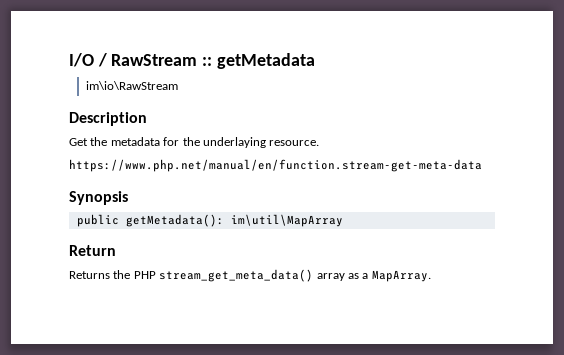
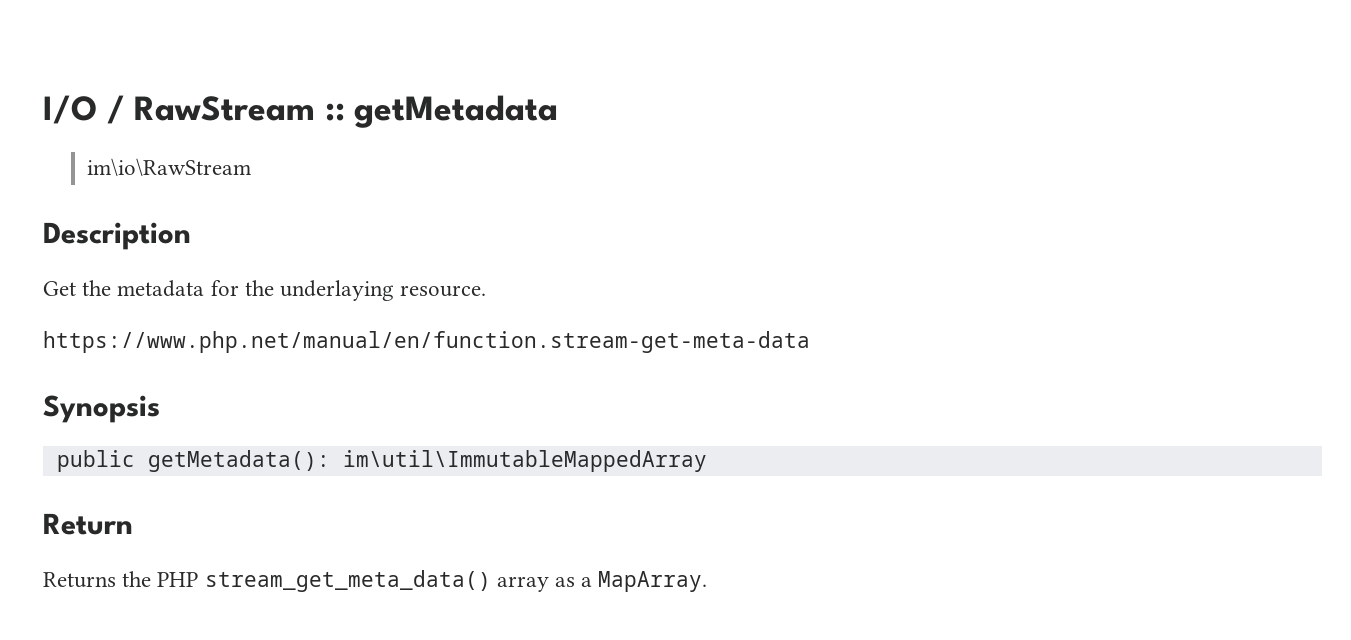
[230,214,343,227] im\util\MapArray -> [342,450,707,472] im\util\ImmutableMappedArray

